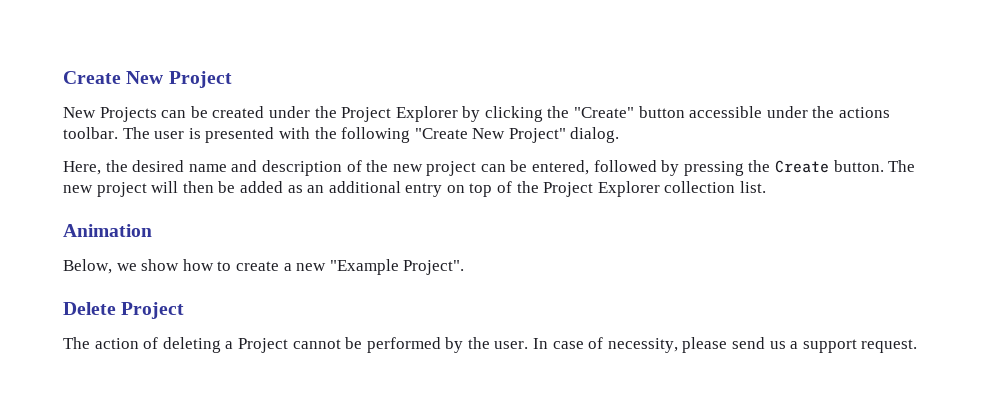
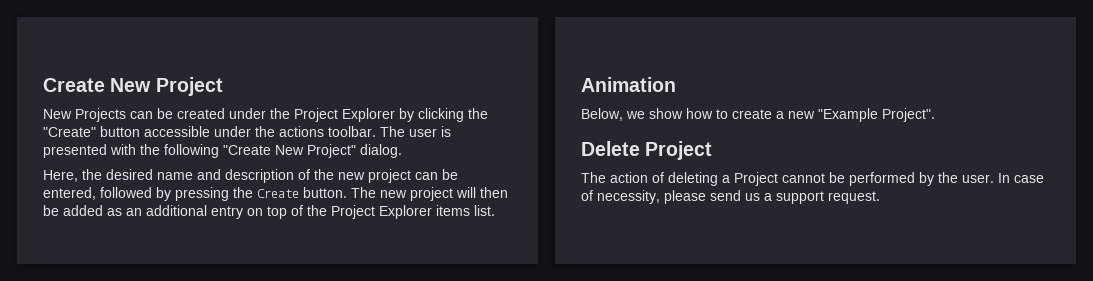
[664,181,736,193] collection -> [436,205,470,216] items

